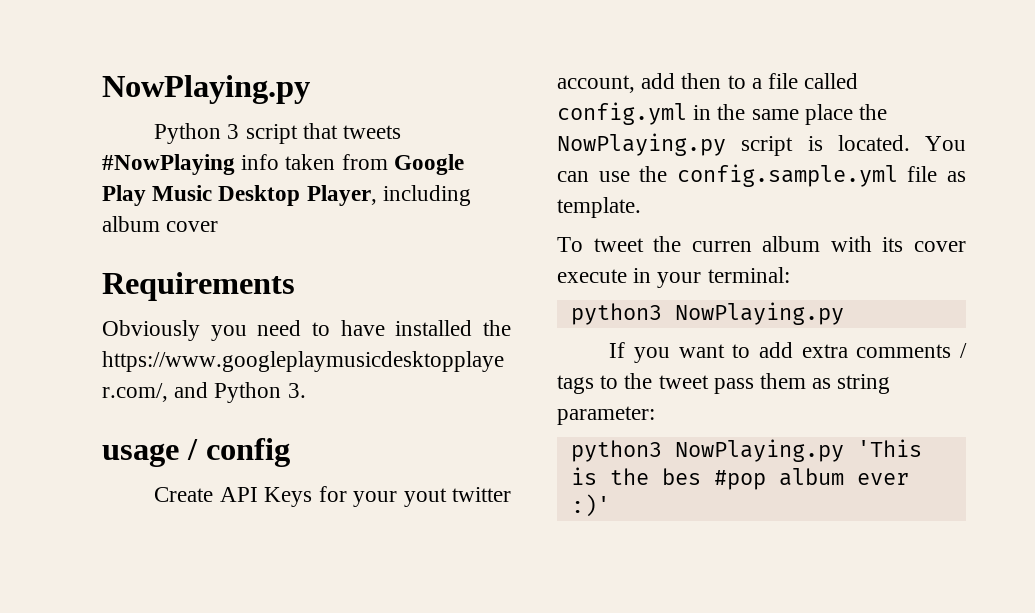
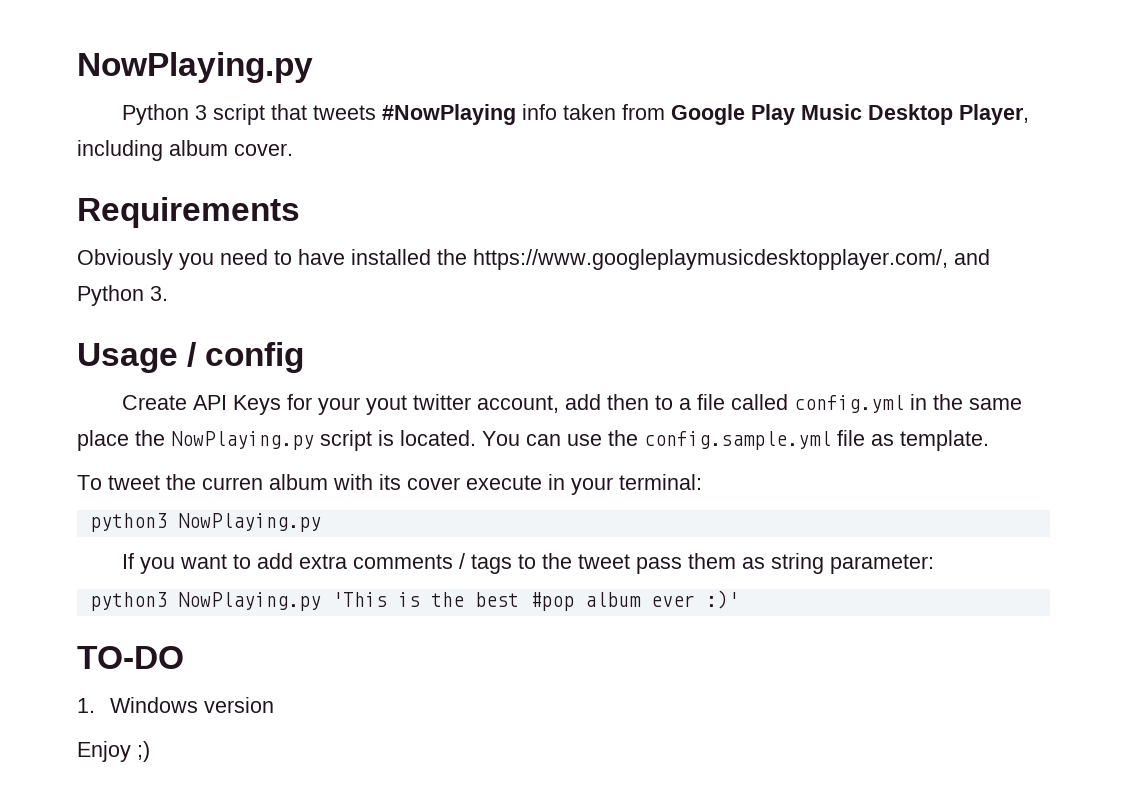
[166,221,219,232] cover -> [234,143,293,156] cover.
[102,443,179,467] usage -> [77,343,178,373] Usage
[661,468,701,485] bes -> [474,592,519,607] best
(610, 505) none -> [77,646,184,669] [77,697,275,713] [77,741,150,762] // TO-DO // 1. Windows version // Enjoy ;)

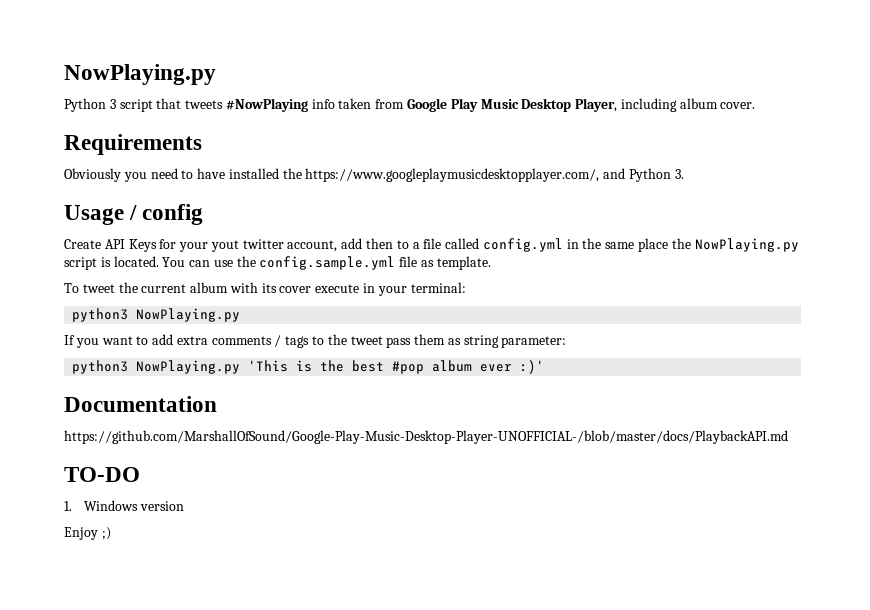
[202,477,263,490] curren -> [141,284,187,293] current
(739, 599) none -> [64,396,217,412] [64,430,788,444] // Documentation // https://github.com/MarshallOfSound/Google-Play-Music-Desktop-Player-UNOFFICIAL-/blob/master/docs/PlaybackAPI.md

